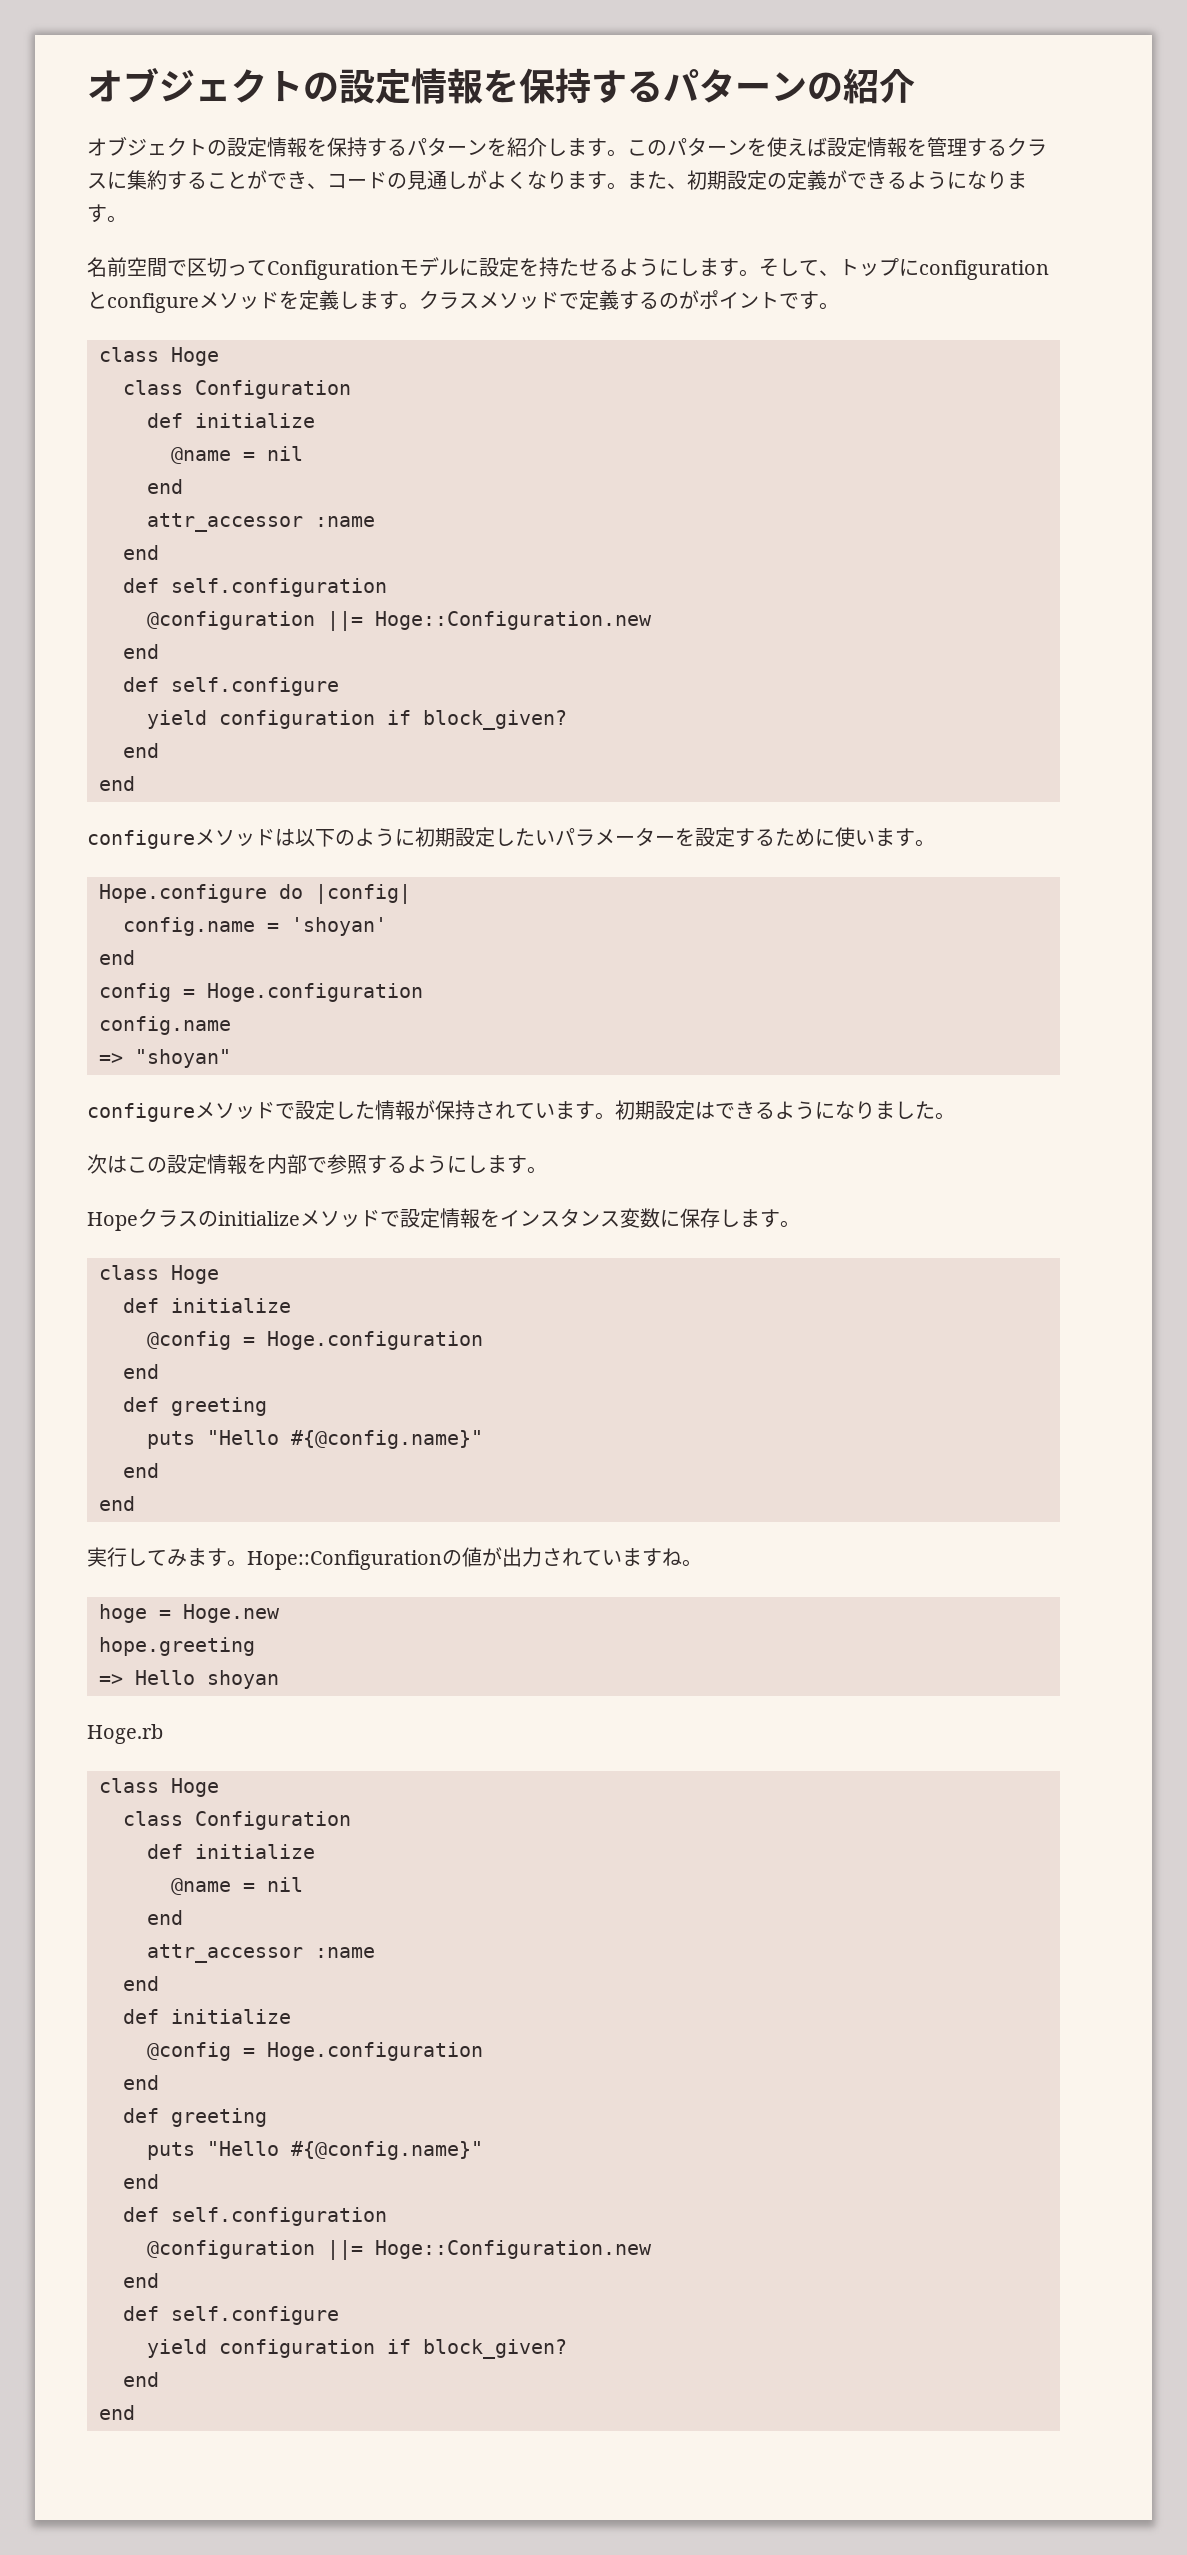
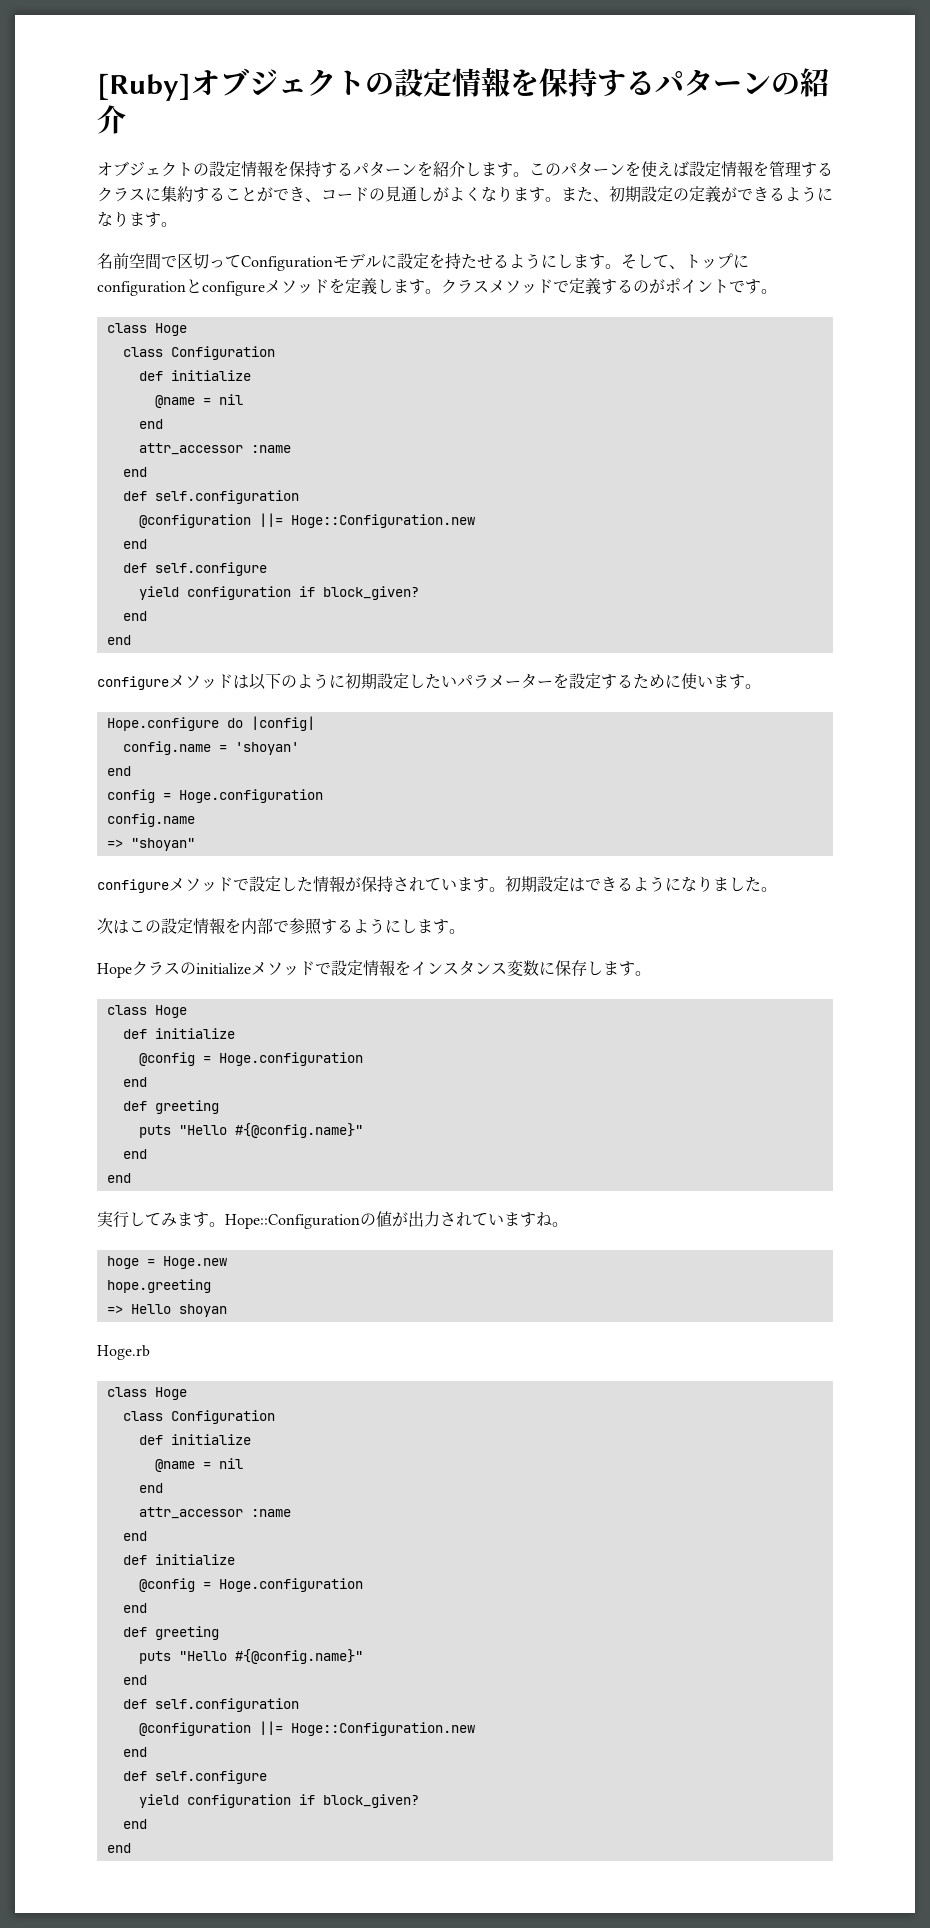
(87, 86) none -> [97,73,191,101] [Ruby]

